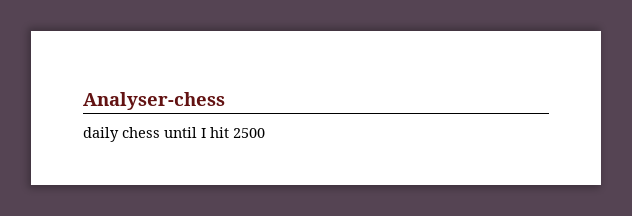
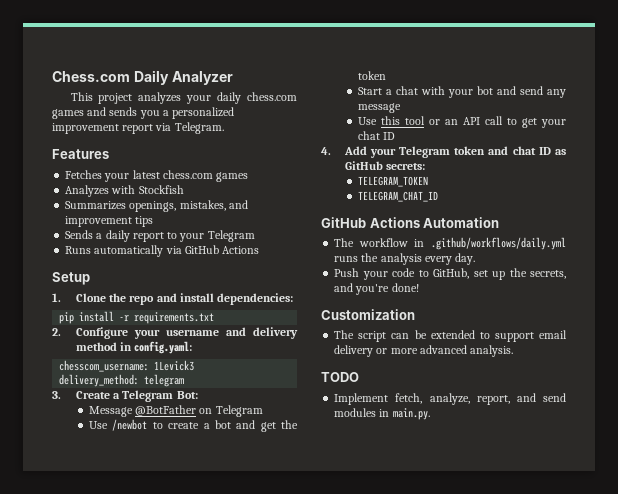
[83,92,225,110] [83,127,265,142] Analyser-chess // daily chess until I hit 2500 -> [52,70,233,85] [70,92,297,104] [52,107,235,119] [52,122,224,134] [52,149,109,159] [65,170,249,182] [65,185,184,197] [65,200,248,212] [65,216,154,227] [65,230,255,242] [65,245,260,257] [52,272,90,285] [52,293,294,305] [59,311,215,324] [52,327,298,339] [75,341,193,354] [59,360,195,372] [59,374,185,387] [52,390,198,402] [89,405,263,417] [89,419,299,432] [358,71,387,80] [358,86,566,98] [358,103,402,113] [358,116,566,128] [358,131,396,140] [321,146,566,158] [344,161,426,170] [358,176,429,187] [358,191,439,202] [321,217,500,228] [334,237,566,250] [334,253,476,265] [334,268,566,280] [334,283,419,295] [321,309,415,320] [334,330,567,342] [334,345,514,357] [321,372,359,382] [334,393,566,405] [334,408,430,420] Chess.com Daily Analyzer // This project analyzes your daily chess.com games and sends you a personalized improvement report via Telegram. // Features // Fetches your latest chess.com games // Analyzes with Stockfish // Summarizes openings, mistakes, and improvement tips // Sends a daily report to your Telegram // Runs automatically via GitHub Actions // Setup // 1. Clone the repo and install dependencies: // pip install -r requirements.txt // 2. Configure your username and delivery method in config.yaml: // chesscom_username: 1Levick3 // delivery_method: telegram // 3. Create a Telegram Bot: // Message @BotFather on Telegram // Use /newbot to create a bot and get the token // Start a chat with your bot and send any message // Use this tool or an API call to get your chat ID // 4. Add your Telegram token and chat ID as GitHub secrets: // TELEGRAM_TOKEN // TELEGRAM_CHAT_ID // GitHub Actions Automation // The workflow in .github/workflows/daily.yml runs the analysis every day. // Push your code to GitHub, set up the secrets, and you're done! // Customization // The script can be extended to support email delivery or more advanced analysis. // TODO // Implement fetch, analyze, report, and send modules in main.py.

